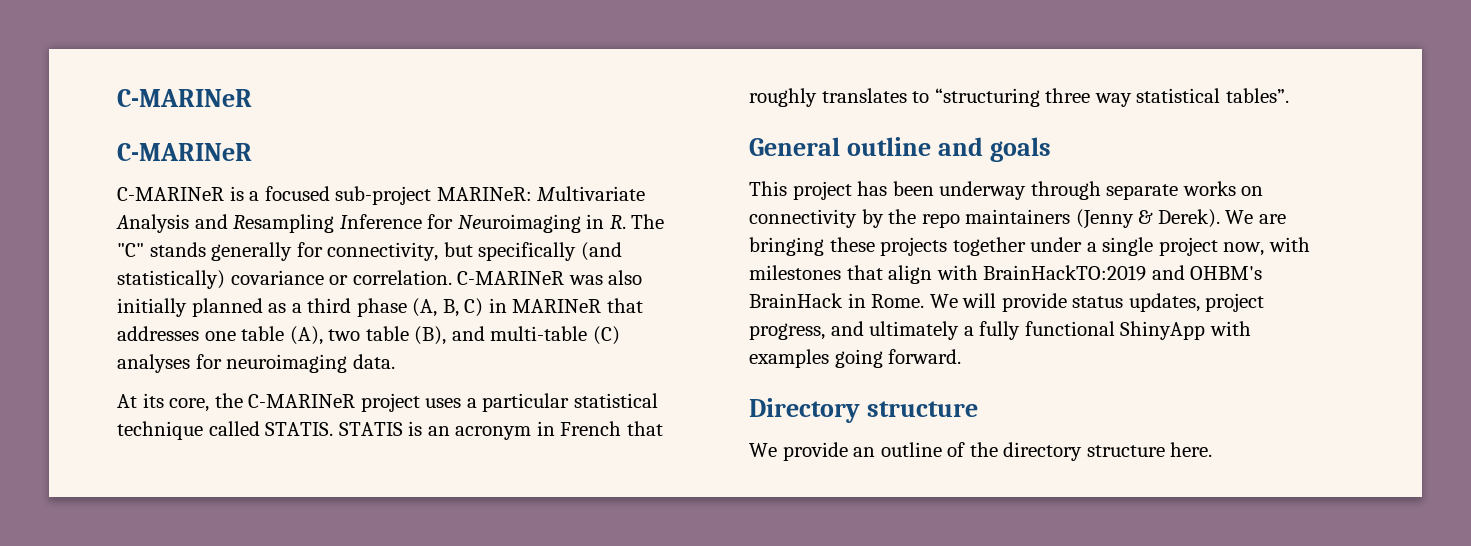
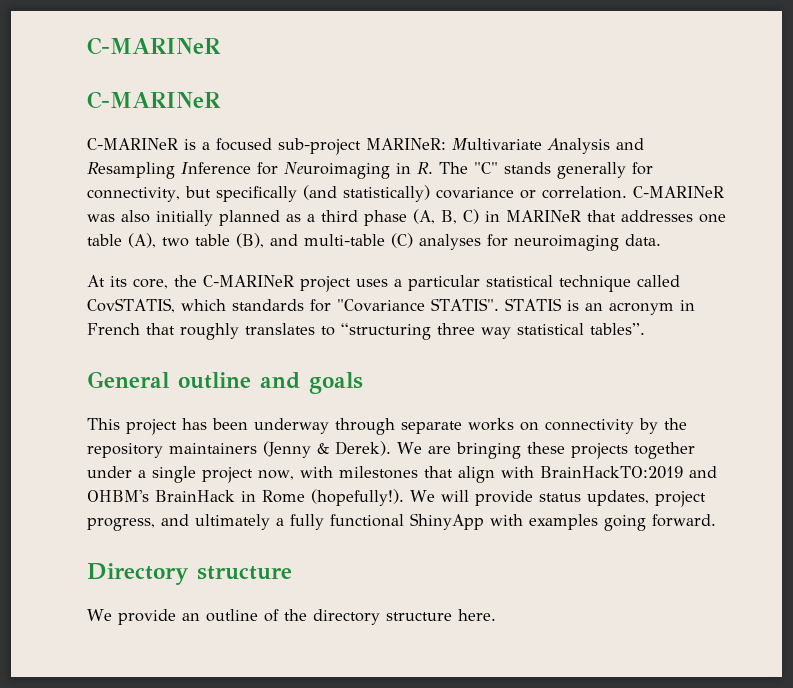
[265,422,334,436] STATIS. -> [87,298,499,313] CovSTATIS, which standards for "Covariance STATIS".
[921,213,960,228] repo -> [87,443,163,458] repository
[871,294,925,308] Rome. -> [262,489,404,506] Rome (hopefully!).

